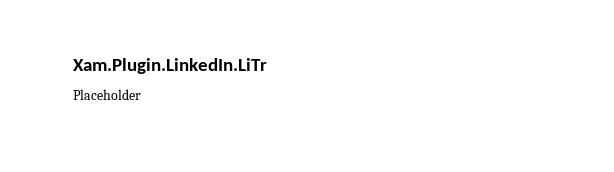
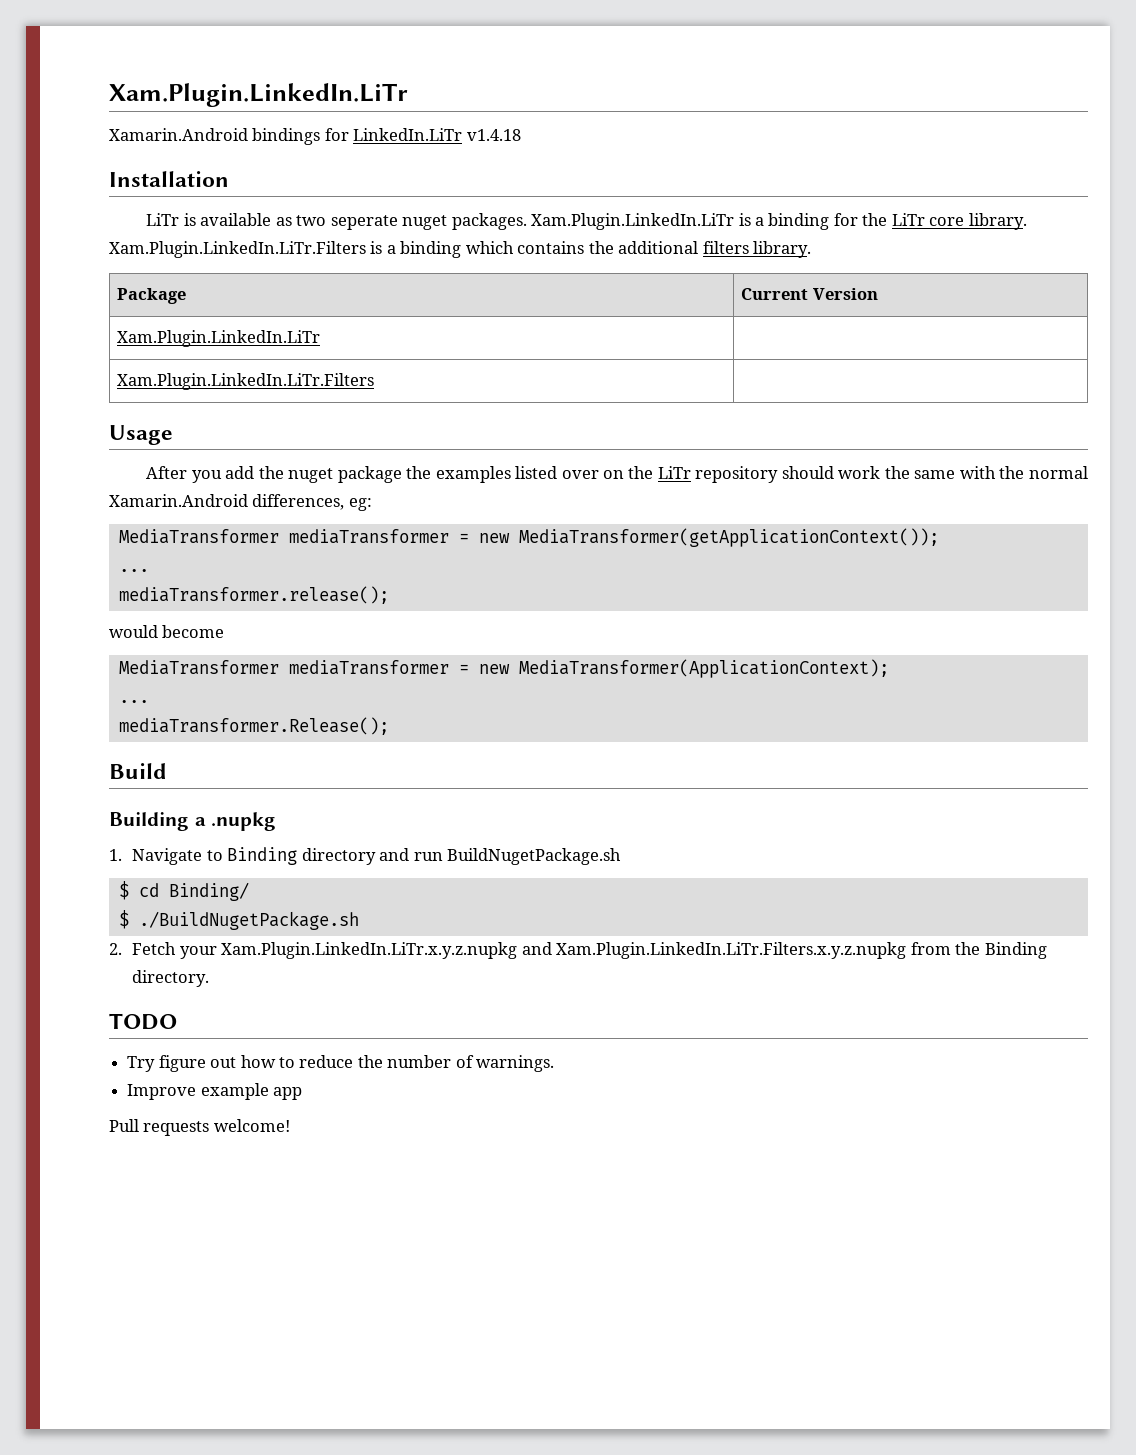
[73,89,141,100] Placeholder -> [109,128,521,145] [109,171,229,187] [146,213,1027,230] [109,241,812,258] [117,288,187,304] [741,288,878,300] [117,330,321,347] [117,373,375,390] [109,425,173,445] [146,466,1088,483] [109,494,372,511] [118,528,939,547] [118,569,149,572] [118,586,389,604] [109,625,225,638] [118,659,889,678] [118,700,149,703] [118,717,389,735] [109,763,167,779] [109,812,277,831] [109,847,622,865] [118,881,249,901] [118,910,359,930] [109,942,1047,959] [132,970,210,987] [109,1013,177,1030] [127,1055,555,1072] [127,1083,303,1100] [109,1119,290,1136] Xamarin.Android bindings for LinkedIn.LiTr v1.4.18 // Installation // LiTr is available as two seperate nuget packages. Xam.Plugin.LinkedIn.LiTr is a binding for the LiTr core library. Xam.Plugin.LinkedIn.LiTr.Filters is a binding which contains the additional filters library. // Package | Current Version // Xam.Plugin.LinkedIn.LiTr | // Xam.Plugin.LinkedIn.LiTr.Filters | // Usage // After you add the nuget package the examples listed over on the LiTr repository should work the same with the normal Xamarin.Android differences, eg: // MediaTransformer mediaTransformer = new MediaTransformer(getApplicationContext()); // ... // mediaTransformer.release(); // would become // MediaTransformer mediaTransformer = new MediaTransformer(ApplicationContext); // ... // mediaTransformer.Release(); // Build // Building a .nupkg // 1. Navigate to Binding directory and run BuildNugetPackage.sh // $ cd Binding/ // $ ./BuildNugetPackage.sh // 2. Fetch your Xam.Plugin.LinkedIn.LiTr.x.y.z.nupkg and Xam.Plugin.LinkedIn.LiTr.Filters.x.y.z.nupkg from the Binding directory. // TODO // Try figure out how to reduce the number of warnings. // Improve example app // Pull requests welcome!

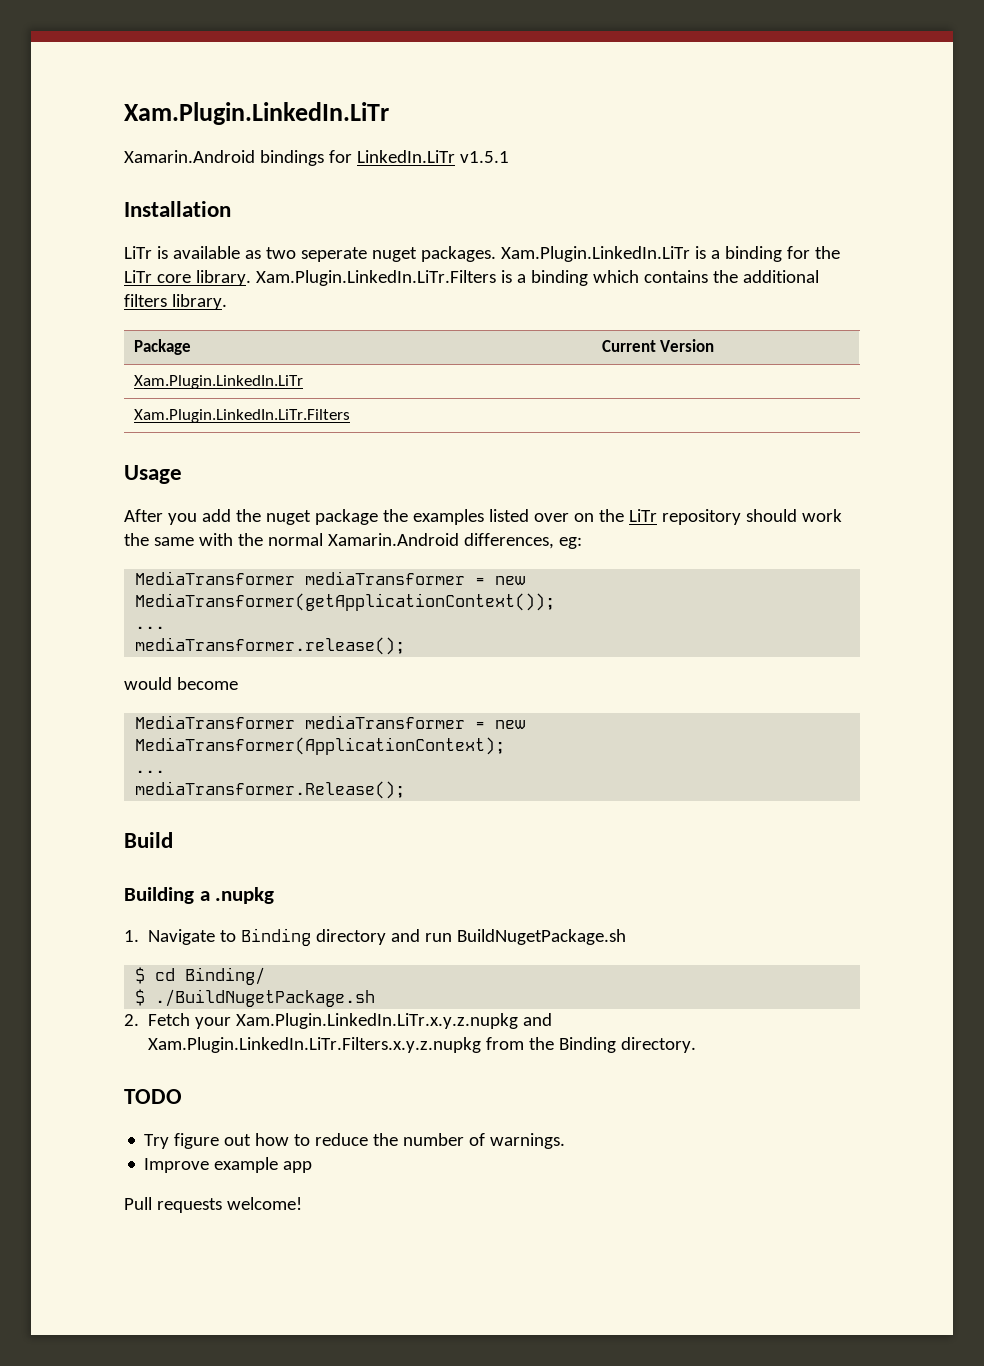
[466,129,521,141] v1.4.18 -> [459,151,509,163] v1.5.1

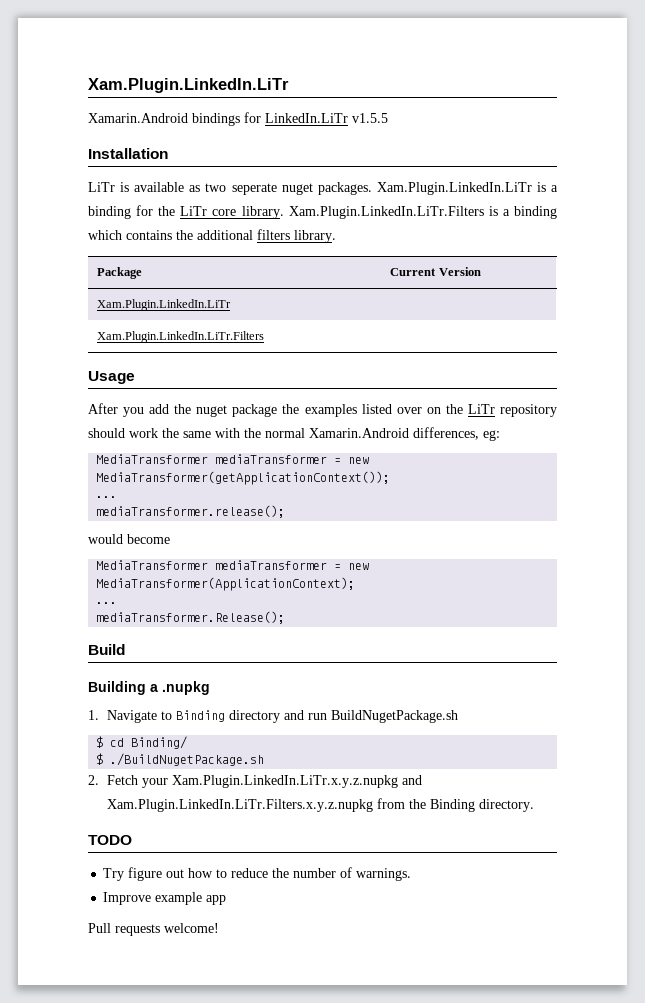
[459,151,509,163] v1.5.1 -> [352,113,388,123] v1.5.5

